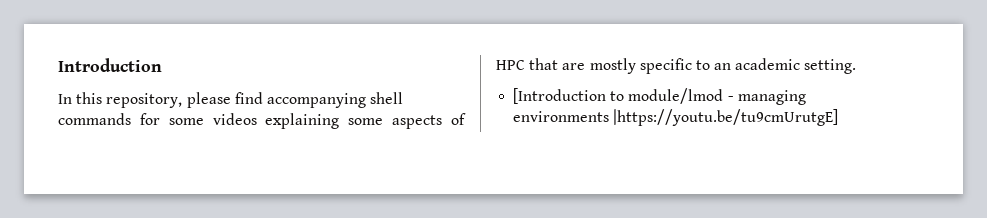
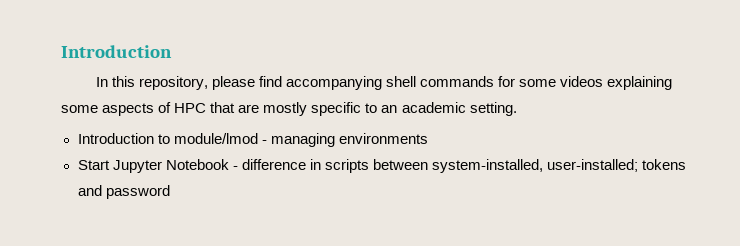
[513,88,607,104] [Introduction -> [77,133,154,144] Introduction
[613,109,839,126] |https://youtu.be/tu9cmUrutgE] -> [77,159,686,173] [77,185,170,199] // Start Jupyter Notebook - difference in scripts between system-installed, user-installed; tokens and password

